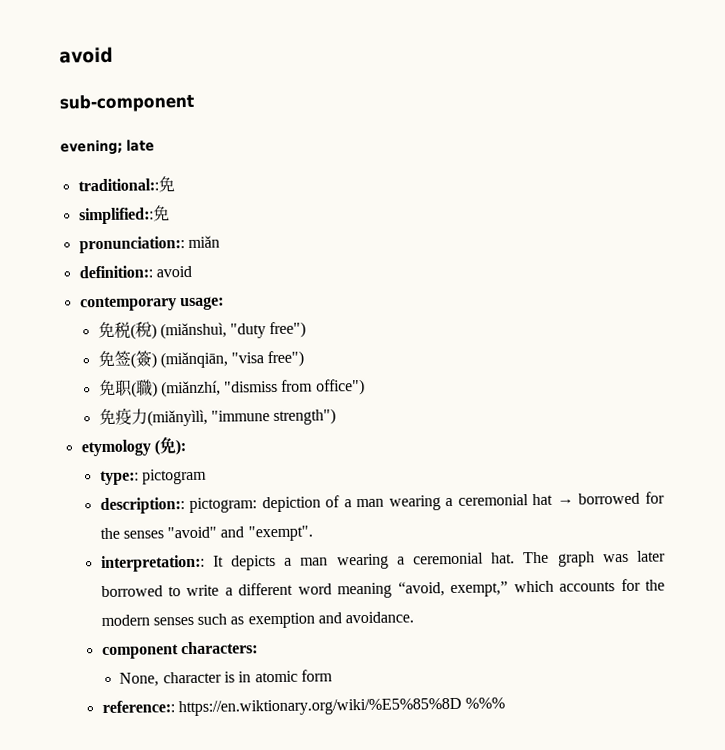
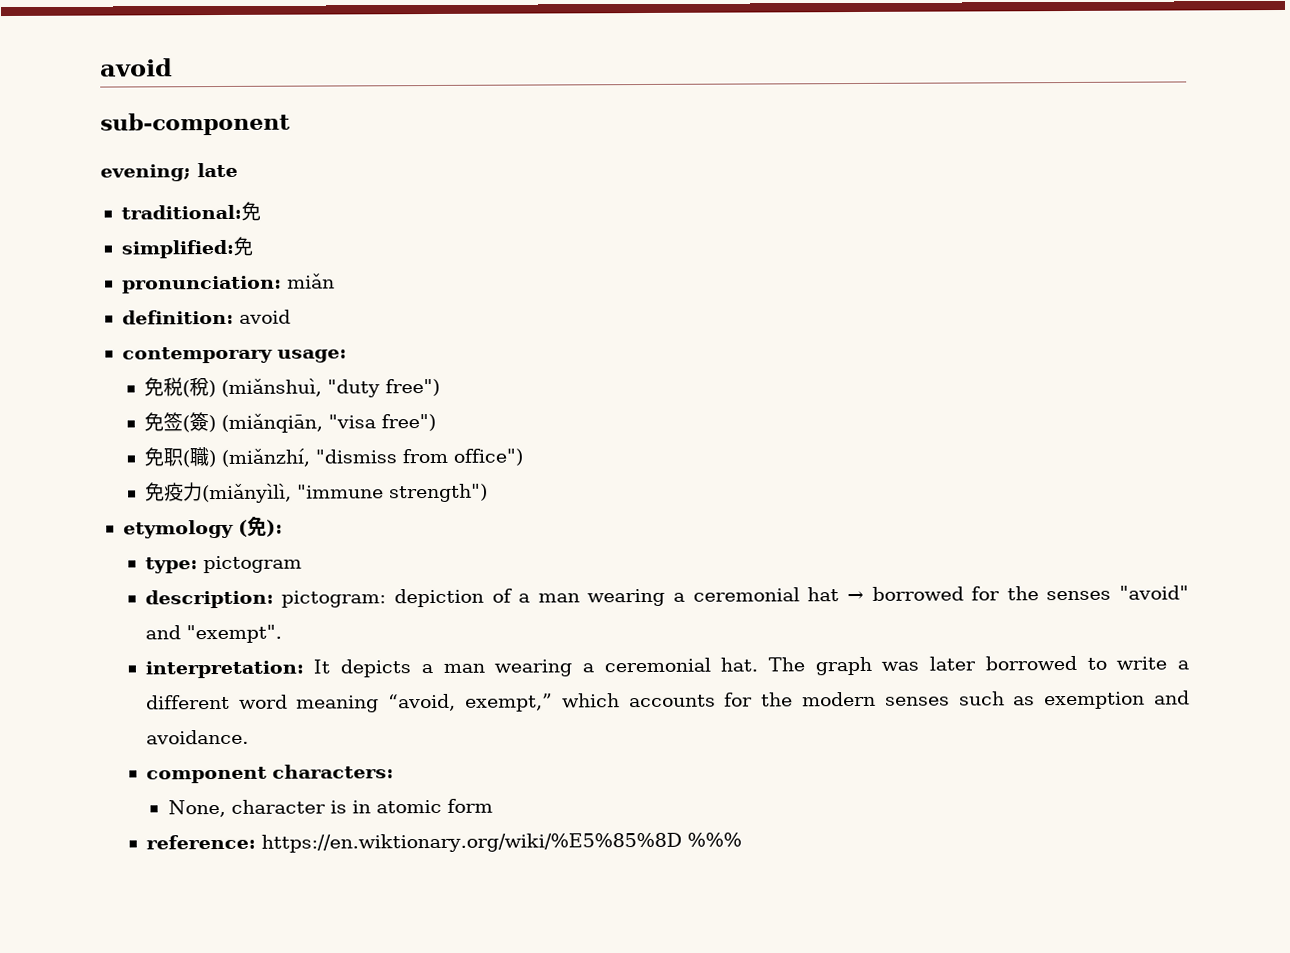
[77,176,175,193] [78,205,170,225] [78,236,185,254] traditional::免 // simplified::免 // pronunciation:: -> [120,201,261,221] [120,236,253,259] [121,275,282,294] traditional:免 // simplified:免 // pronunciation:
[78,265,153,279] definition:: -> [121,309,234,325] definition:
[99,470,139,486] type:: -> [144,557,198,574] type:
[99,497,185,515] description:: -> [144,589,274,609] description:
[100,554,205,573] interpretation:: -> [144,660,304,679] interpretation:
[101,700,175,714] reference:: -> [145,834,256,850] reference:

